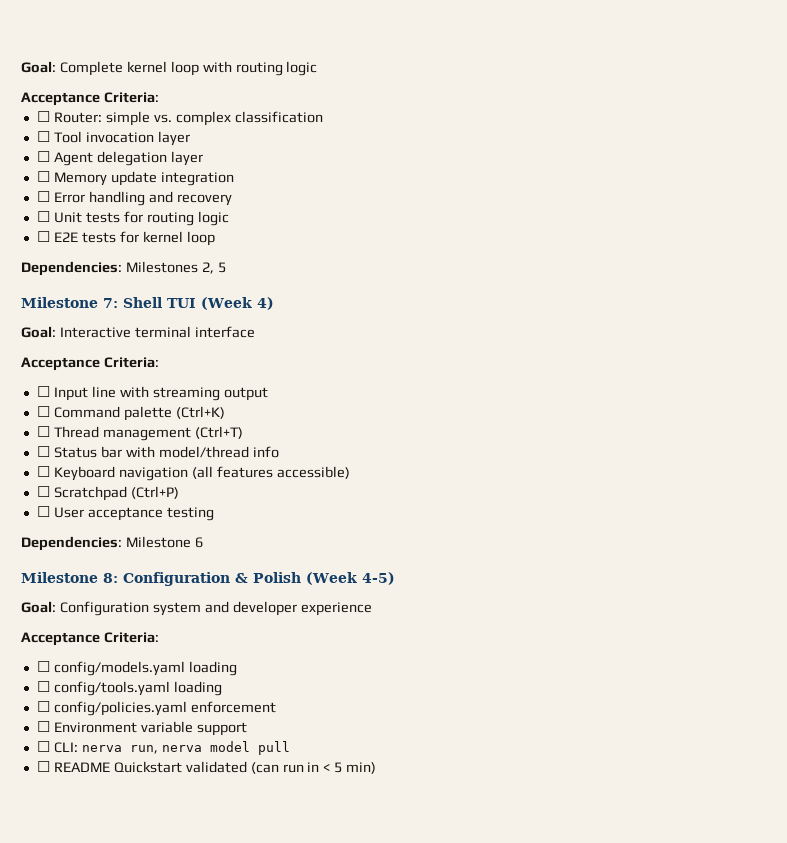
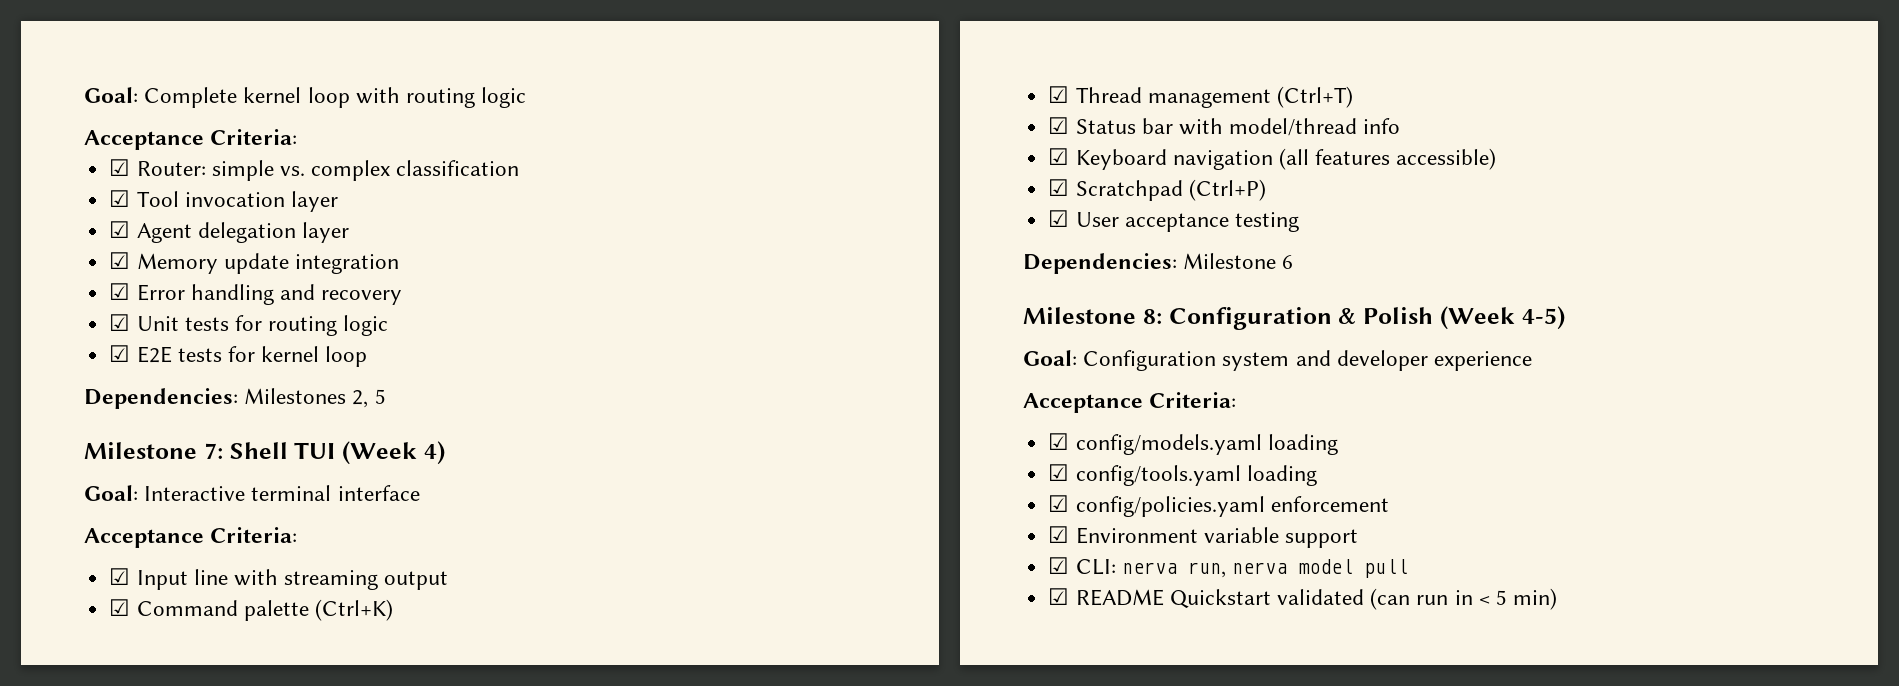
[36,111,50,122] ☐ -> [109,159,131,176] ☑
[36,131,50,142] ☐ -> [109,190,131,207] ☑
[36,151,50,162] ☐ -> [109,221,131,238] ☑
[36,171,50,182] ☐ -> [109,252,131,269] ☑
[36,191,50,202] ☐ -> [109,283,131,300] ☑
[36,211,50,222] ☐ -> [109,314,131,331] ☑
[36,231,50,242] ☐ -> [109,345,131,362] ☑
[36,386,50,397] ☐ -> [109,568,131,585] ☑
[36,406,50,417] ☐ -> [109,599,131,616] ☑
[36,426,50,437] ☐ -> [1048,86,1070,103] ☑
[36,446,50,457] ☐ -> [1048,117,1070,134] ☑
[36,466,50,477] ☐ -> [1048,148,1070,165] ☑
[36,486,50,497] ☐ -> [1048,179,1070,196] ☑
[36,506,50,517] ☐ -> [1048,210,1070,227] ☑
[36,661,50,672] ☐ -> [1048,433,1070,450] ☑
[36,681,50,692] ☐ -> [1048,464,1070,481] ☑
[36,701,50,712] ☐ -> [1048,495,1070,512] ☑
[36,721,50,732] ☐ -> [1048,526,1070,543] ☑
[36,741,50,752] ☐ -> [1048,557,1070,574] ☑
[36,761,50,772] ☐ -> [1048,588,1070,605] ☑

